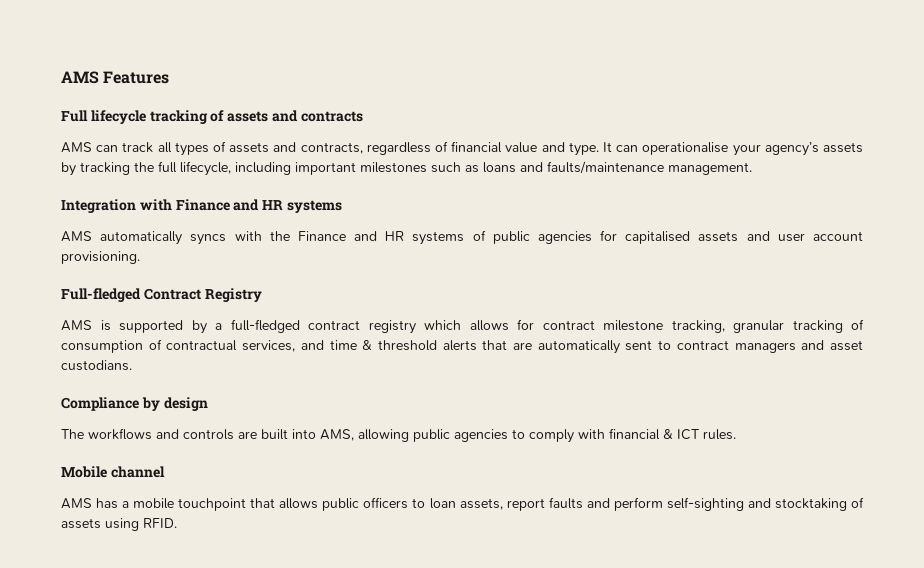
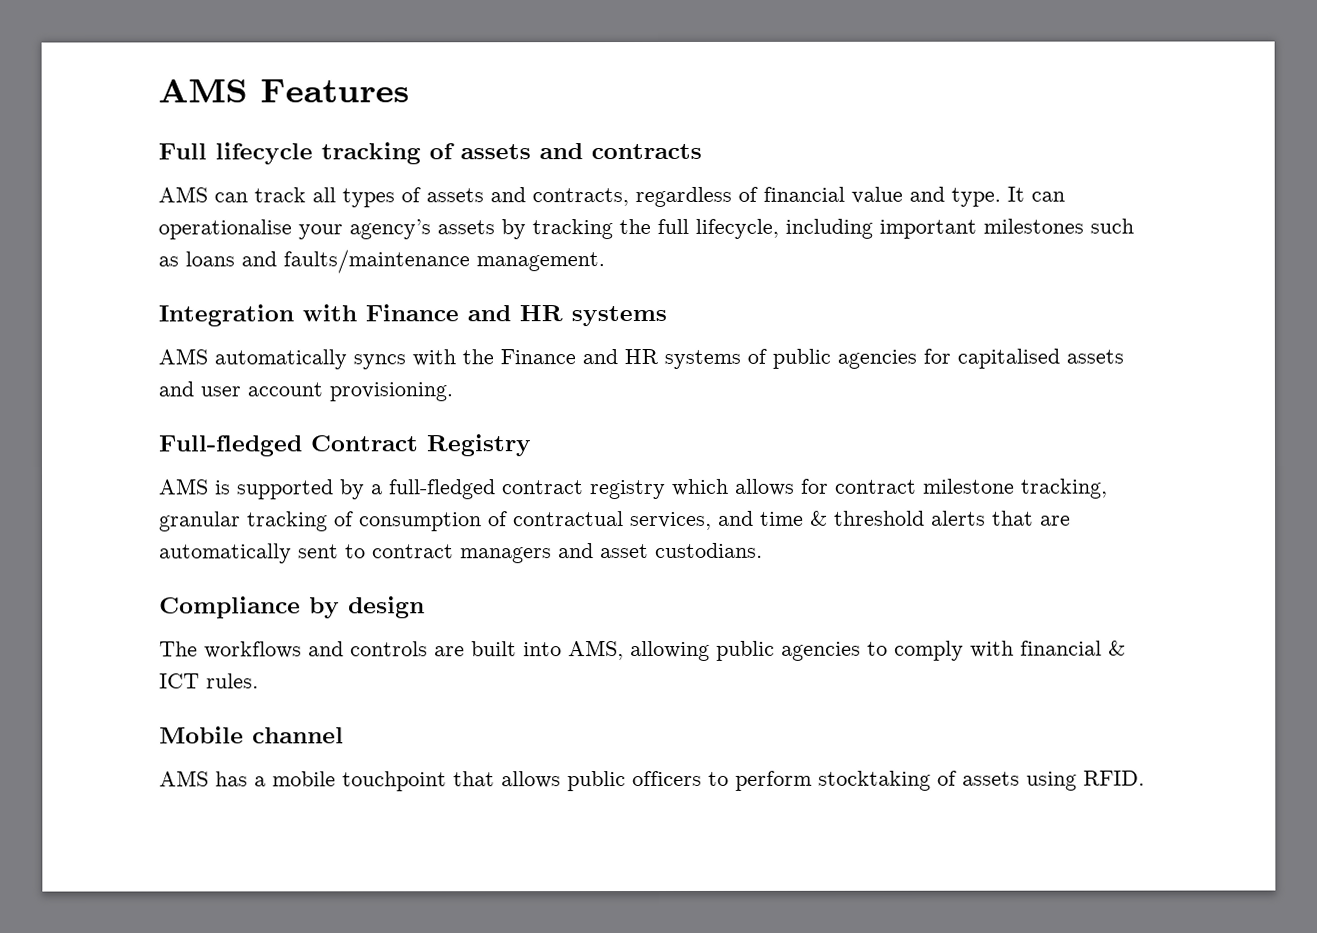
[429,497,771,511] loan assets, report faults and perform self-sighting and -> [735,770,812,791] perform

